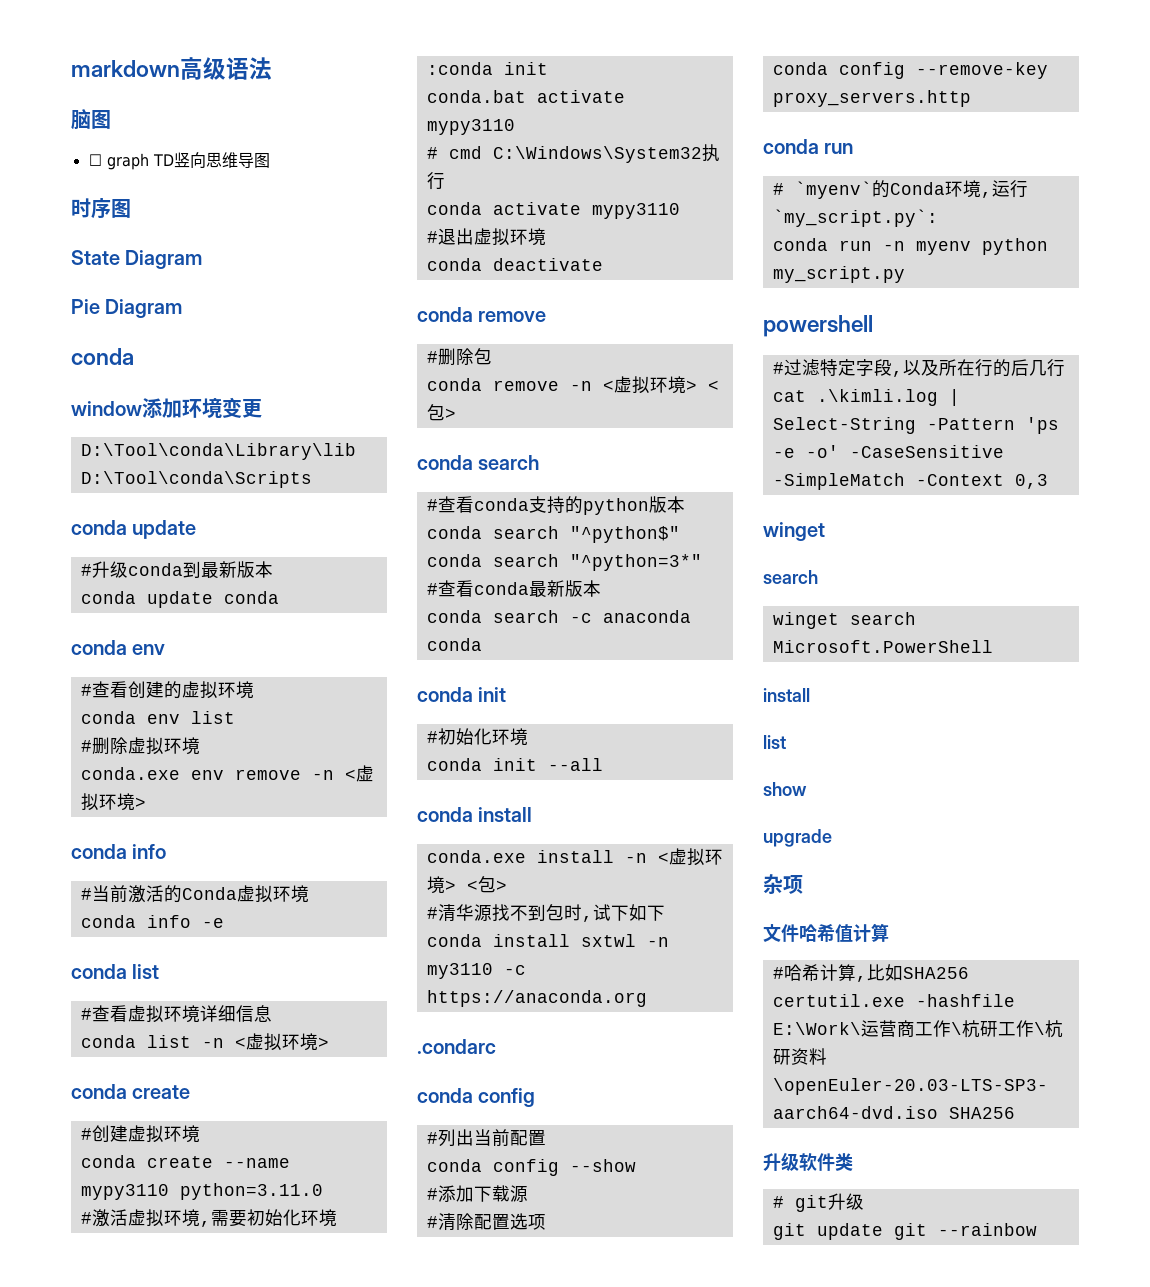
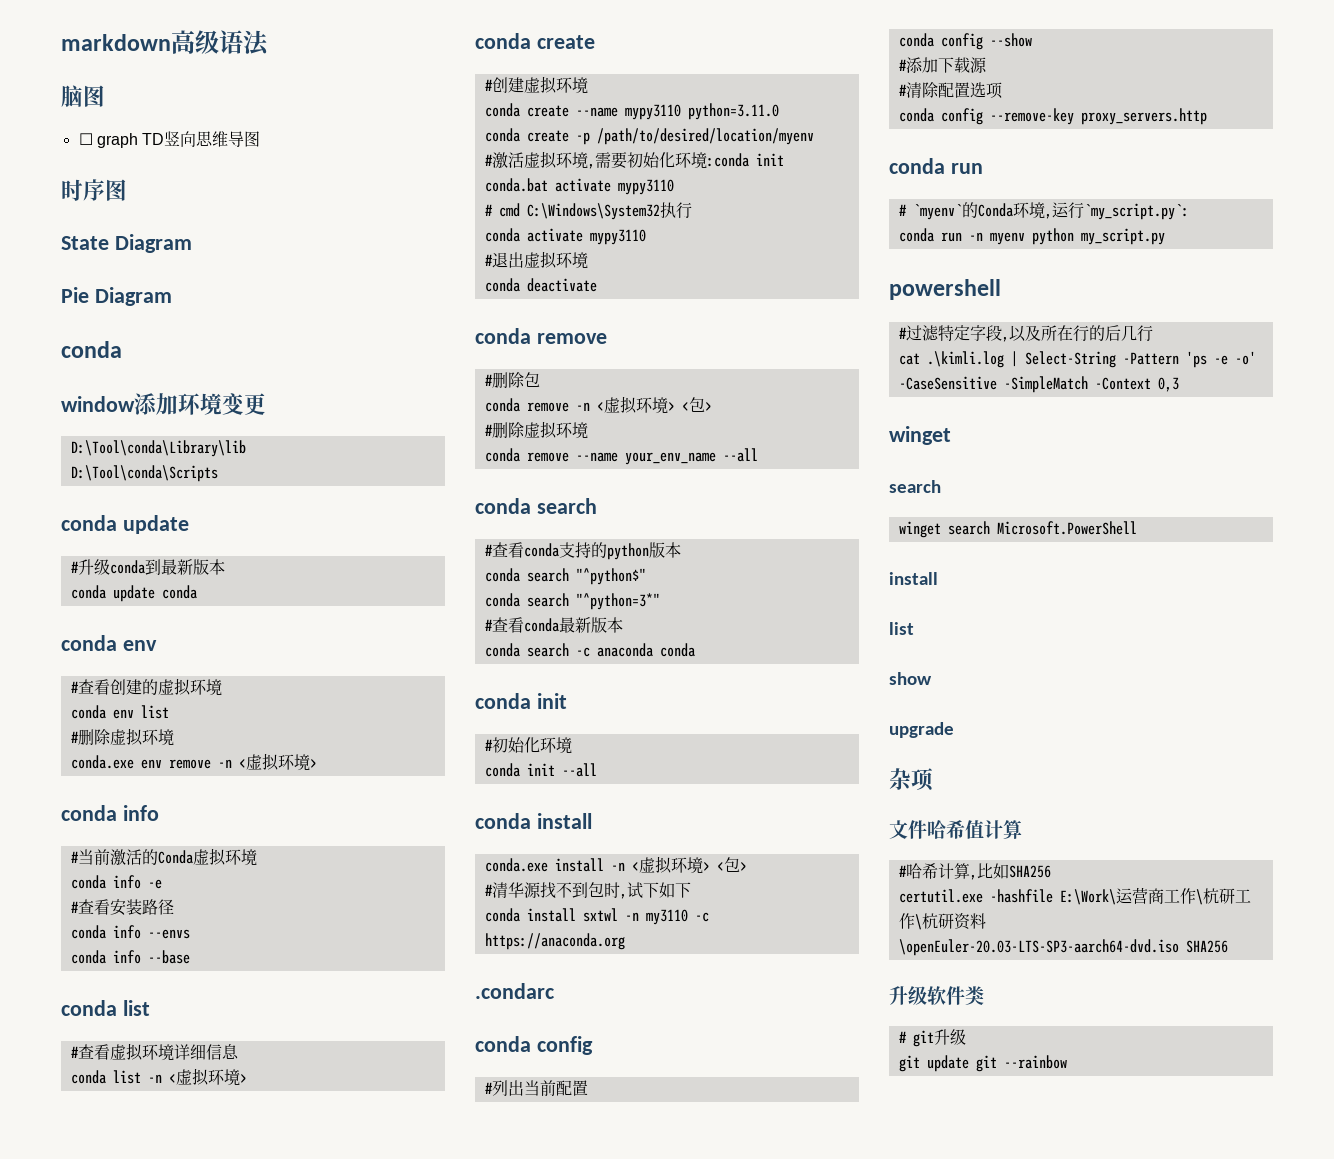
(224, 923) none -> [70,899,174,916] [70,925,190,939] [70,950,190,964] // #查看安装路径 // conda info --envs // conda info --base
(323, 1191) none -> [484,128,814,145] // conda create -p /path/to/desired/location/myenv
(456, 413) none -> [484,421,588,439] [484,448,758,465] // #删除虚拟环境 // conda remove --name your_env_name --all

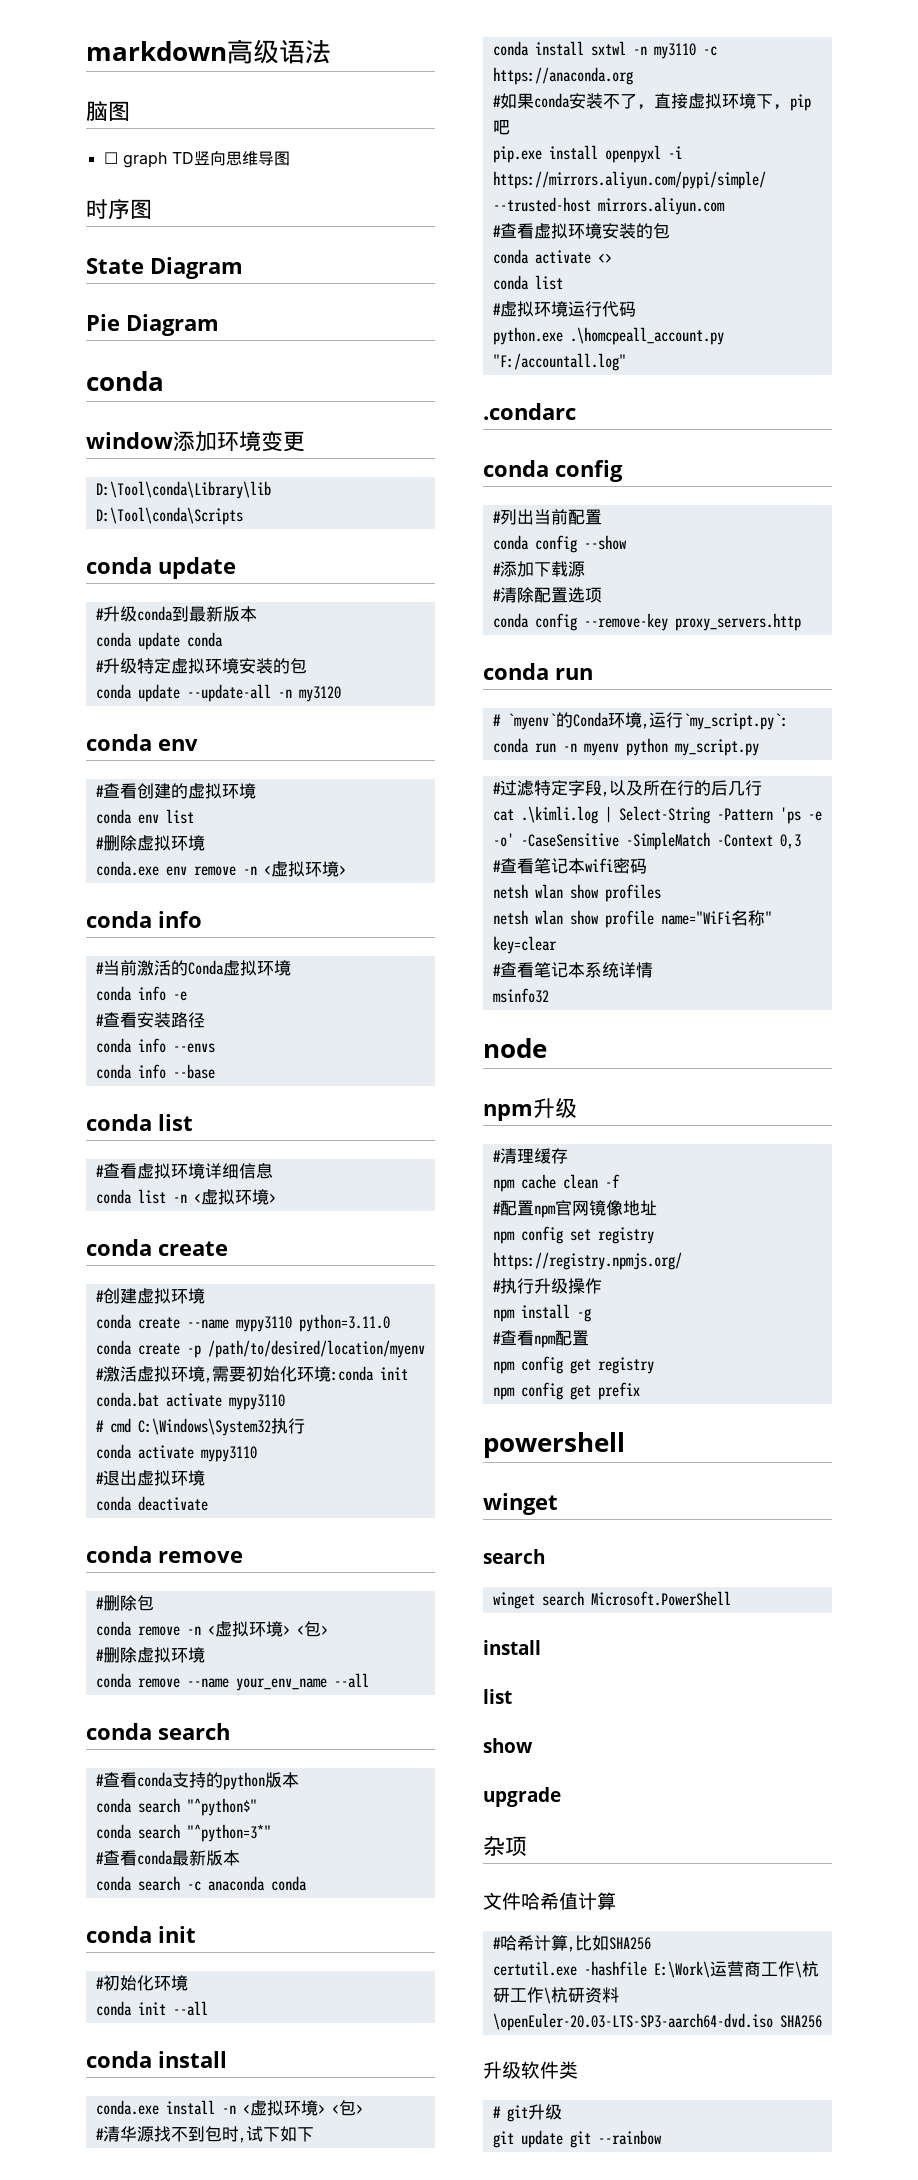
(197, 592) none -> [95,658,307,674] [95,684,341,702] // #升级特定虚拟环境安装的包 // conda update --update-all -n my3120
(625, 941) none -> [492,93,811,111] [492,119,510,135] [492,145,682,163] [492,171,766,189] [492,197,725,215] [492,223,670,239] [492,249,612,264] [492,275,563,290] [492,301,636,317] [492,327,724,345] [492,353,626,371] // #如果conda安装不了，直接虚拟环境下，pip吧 // pip.exe install openpyxl -i https://mirrors.aliyun.com/pypi/simple/ --trusted-host mirrors.aliyun.com // #查看虚拟环境安装的包 // conda activate <> // conda list // #虚拟环境运行代码 // python.exe .\homcpeall_account.py "F:/accountall.log"
[889,279,1001,300] // powershell -> (759, 747) none
(1179, 384) none -> [492,858,647,874] [492,884,661,902] [492,910,772,928] [492,936,557,954] [492,962,653,978] [492,988,549,1003] [483,1038,547,1058] [483,1098,577,1121] [492,1148,568,1164] [492,1174,620,1192] [492,1200,657,1218] [492,1226,654,1244] [492,1252,682,1270] [492,1278,602,1294] [492,1304,591,1322] [492,1330,589,1348] [492,1356,654,1374] [492,1382,640,1400] [483,1432,625,1458] // #查看笔记本wifi密码 // netsh wlan show profiles // netsh wlan show profile name="WiFi名称" key=clear // #查看笔记本系统详情 // msinfo32 // node // npm升级 // #清理缓存 // npm cache clean -f // #配置npm官网镜像地址 // npm config set registry https://registry.npmjs.org/ // #执行升级操作 // npm install -g // #查看npm配置 // npm config get registry // npm config get prefix // powershell

